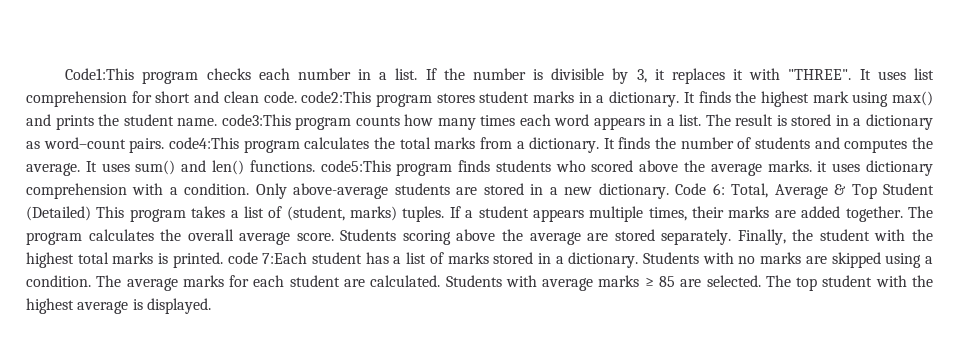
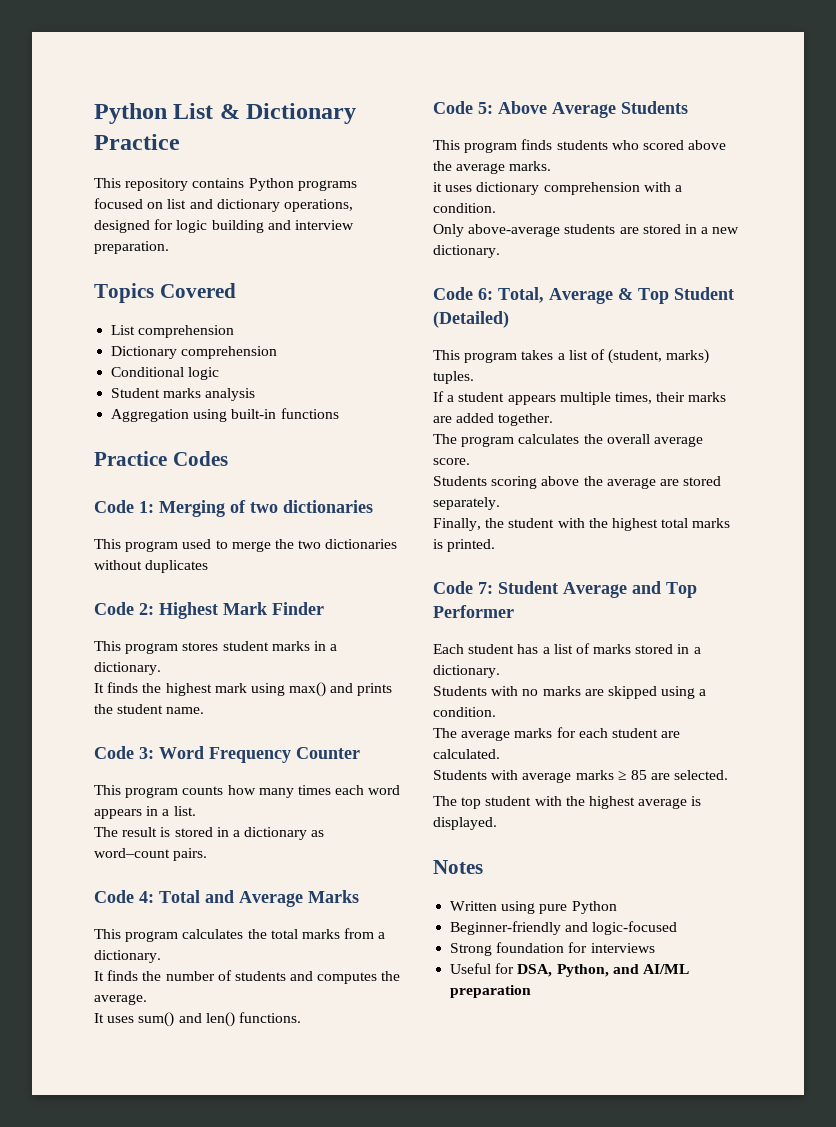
[65,68,934,84] [26,91,372,107] Code1:This program checks each number in a list. If the number is divisible by 3, it replaces it with "THREE". It uses list comprehension for short and clean code. code2:This -> [94,103,357,124] [94,134,180,150] [94,178,357,191] [94,198,353,212] [94,219,354,233] [94,241,169,254] [94,283,236,303] [111,325,235,338] [111,346,278,359] [111,367,220,380] [111,388,256,401] [111,408,339,422] [94,451,228,466] [94,500,373,517] [94,539,398,552] [94,560,209,573] [94,602,324,619] [94,641,121,651] Python List & Dictionary Practice // This repository contains Python programs focused on list and dictionary operations, designed for logic building and interview preparation. // Topics Covered // List comprehension // Dictionary comprehension // Conditional logic // Student marks analysis // Aggregation using built-in functions // Practice Codes // Code 1: Merging of two dictionaries // This program used to merge the two dictionaries without duplicates // Code 2: Highest Mark Finder // This
(680, 99) none -> (161, 668) //
[221,114,291,126] code3:This -> [94,746,360,763] [94,785,121,795] // Code 3: Word Frequency Counter // This
(702, 120) none -> (196, 811) //
[168,137,239,149] code4:This -> [94,890,359,907] [94,929,121,939] // Code 4: Total and Average Marks // This
(600, 145) none -> (161, 956) //
(80, 169) none -> (147, 999) //
[320,160,391,172] code5:This -> [433,101,688,118] [433,140,460,150] // Code 5: Above Average Students // This
(812, 166) none -> (552, 166) //
(250, 189) none -> (496, 208) //
(669, 191) none -> (500, 251) //
(91, 213) none -> (509, 319) //
(445, 214) none -> (474, 377) //
(903, 214) none -> (554, 419) //
(334, 237) none -> (470, 461) //
(732, 237) none -> (500, 503) //
[227,252,308,264] code 7:Each -> [433,581,697,598] [433,605,514,618] [433,644,464,654] // Code 7: Student Average and Top Performer // Each
(639, 260) none -> (500, 671) //
(91, 281) none -> (496, 712) //
(441, 281) none -> (500, 754) //
(761, 281) none -> (729, 775) //
(211, 306) none -> [433,860,483,874] [450,901,617,914] [450,921,678,935] [450,942,655,956] [450,963,689,977] [450,985,532,998] // Notes // Written using pure Python // Beginner-friendly and logic-focused // Strong foundation for interviews // Useful for DSA, Python, and AI/ML preparation

